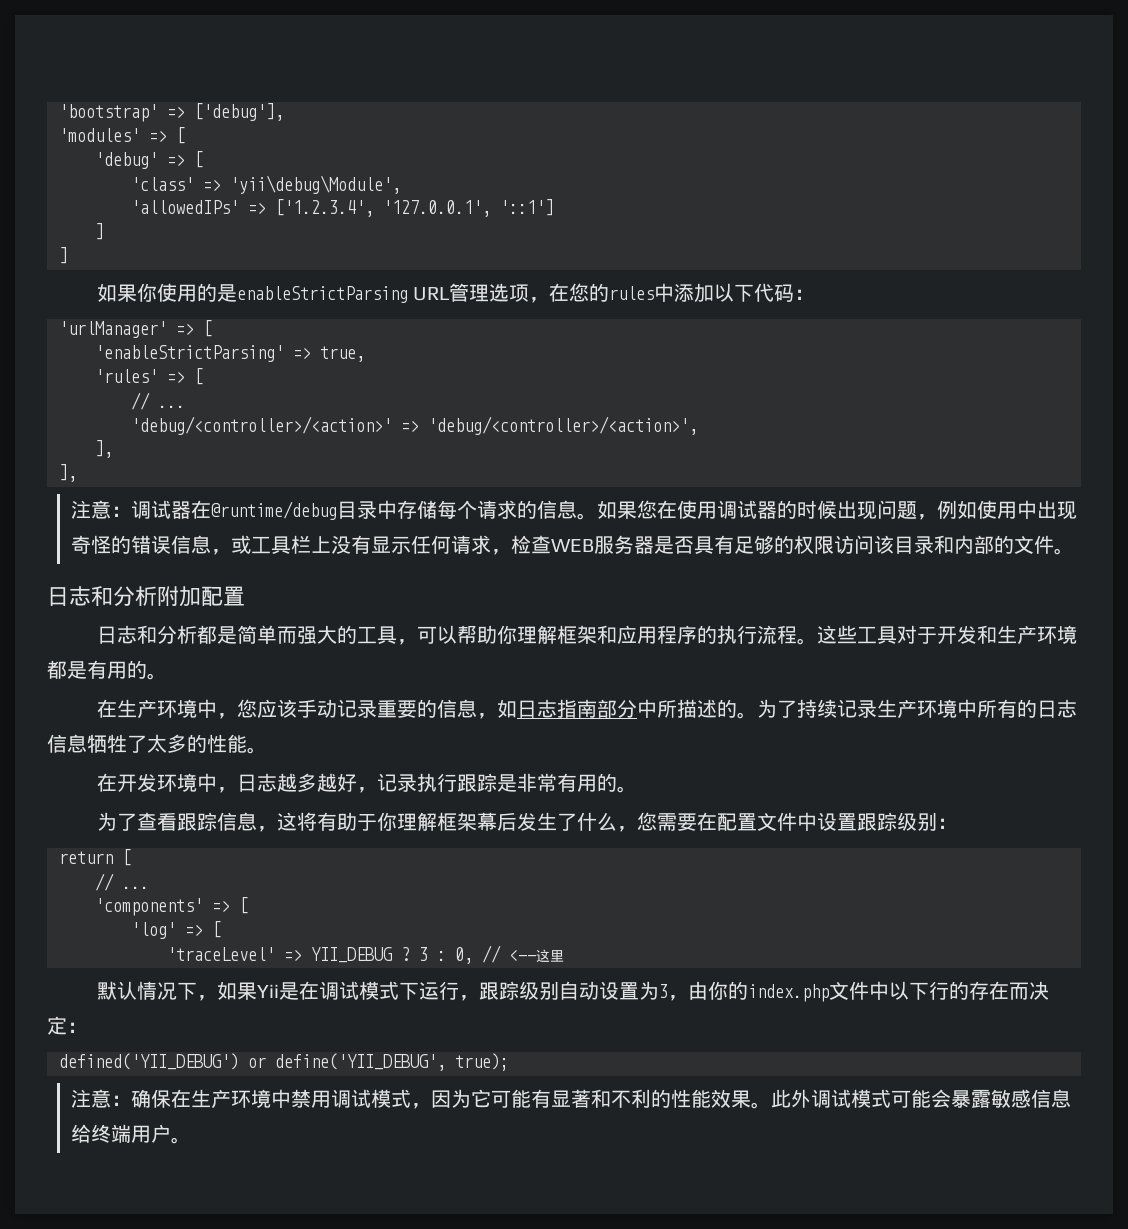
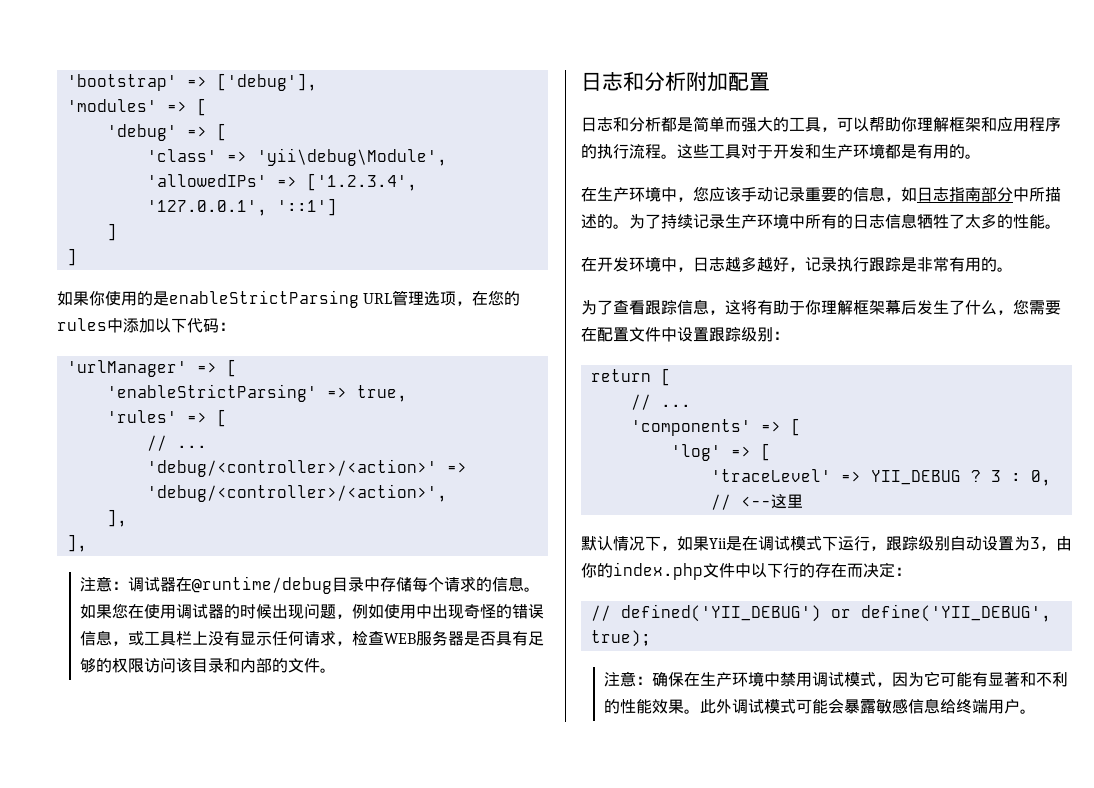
(87, 1027) none -> [590,605,611,621] //

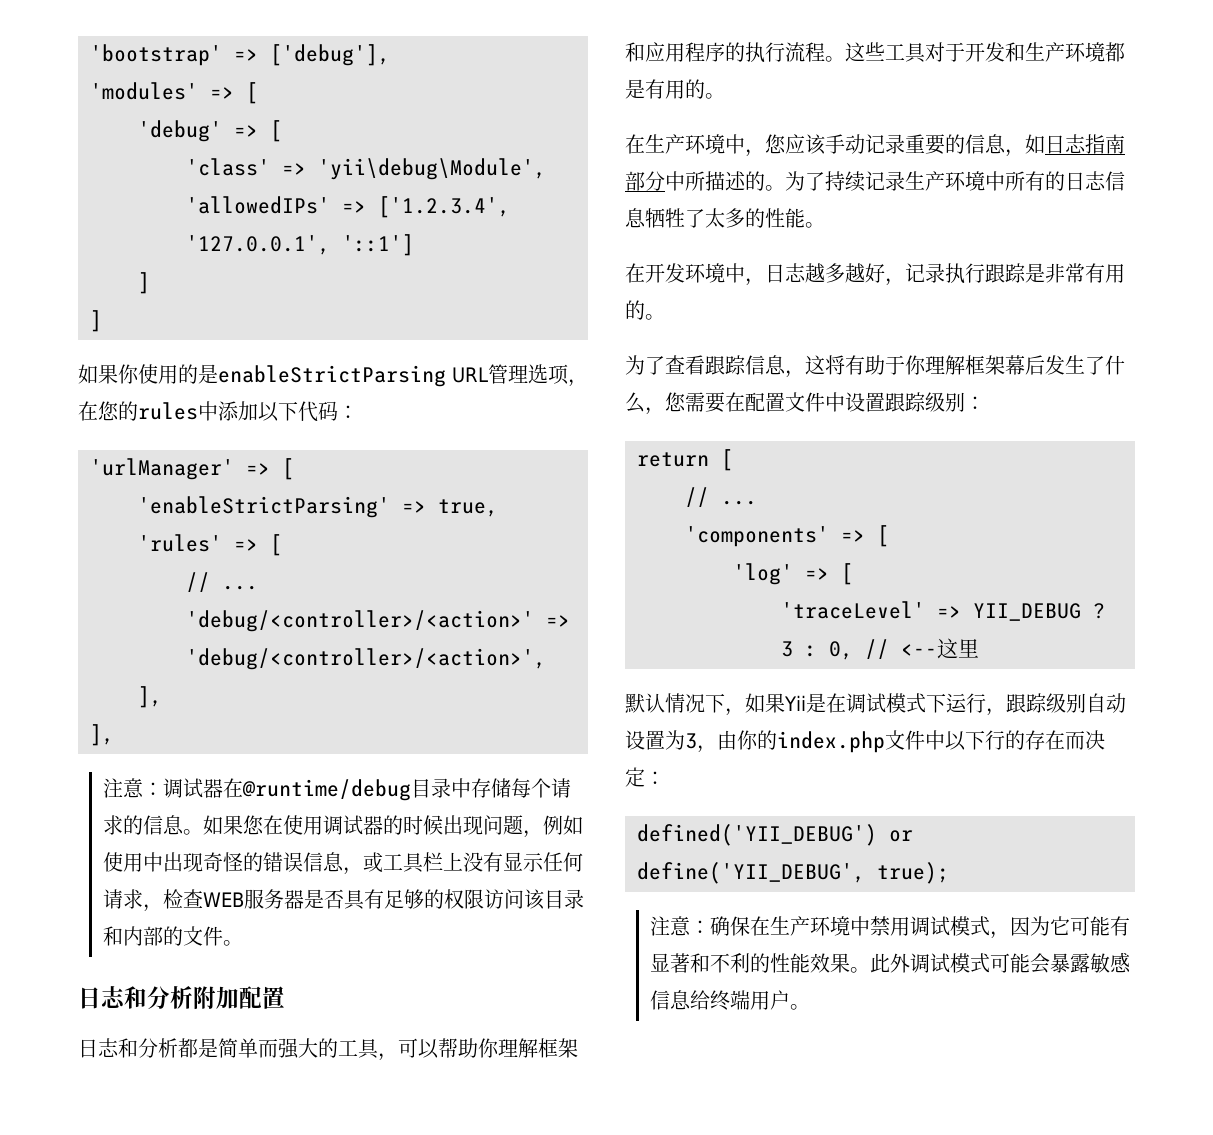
[590,605,611,621] // -> (665, 778) none

